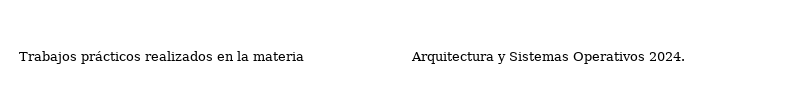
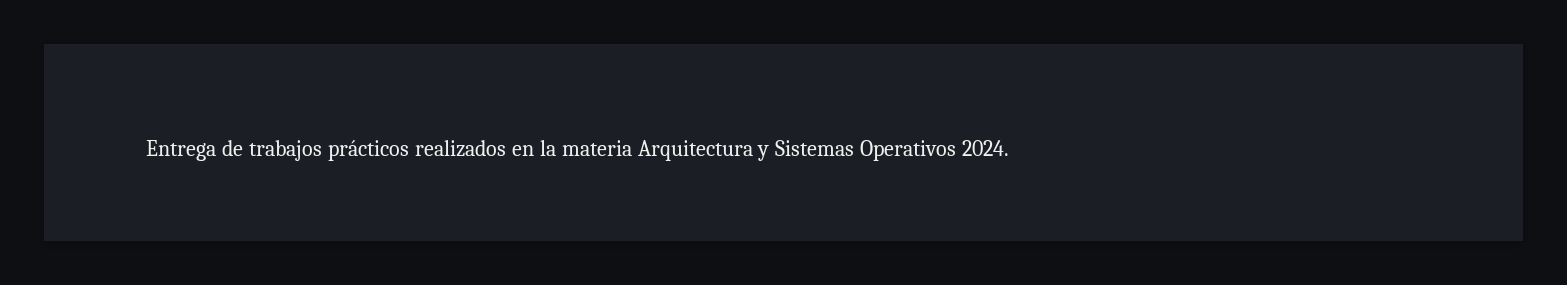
[19,51,77,64] Trabajos -> [146,140,322,161] Entrega de trabajos

